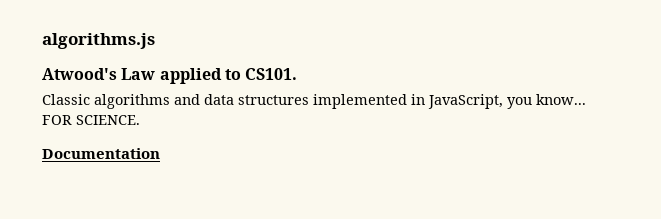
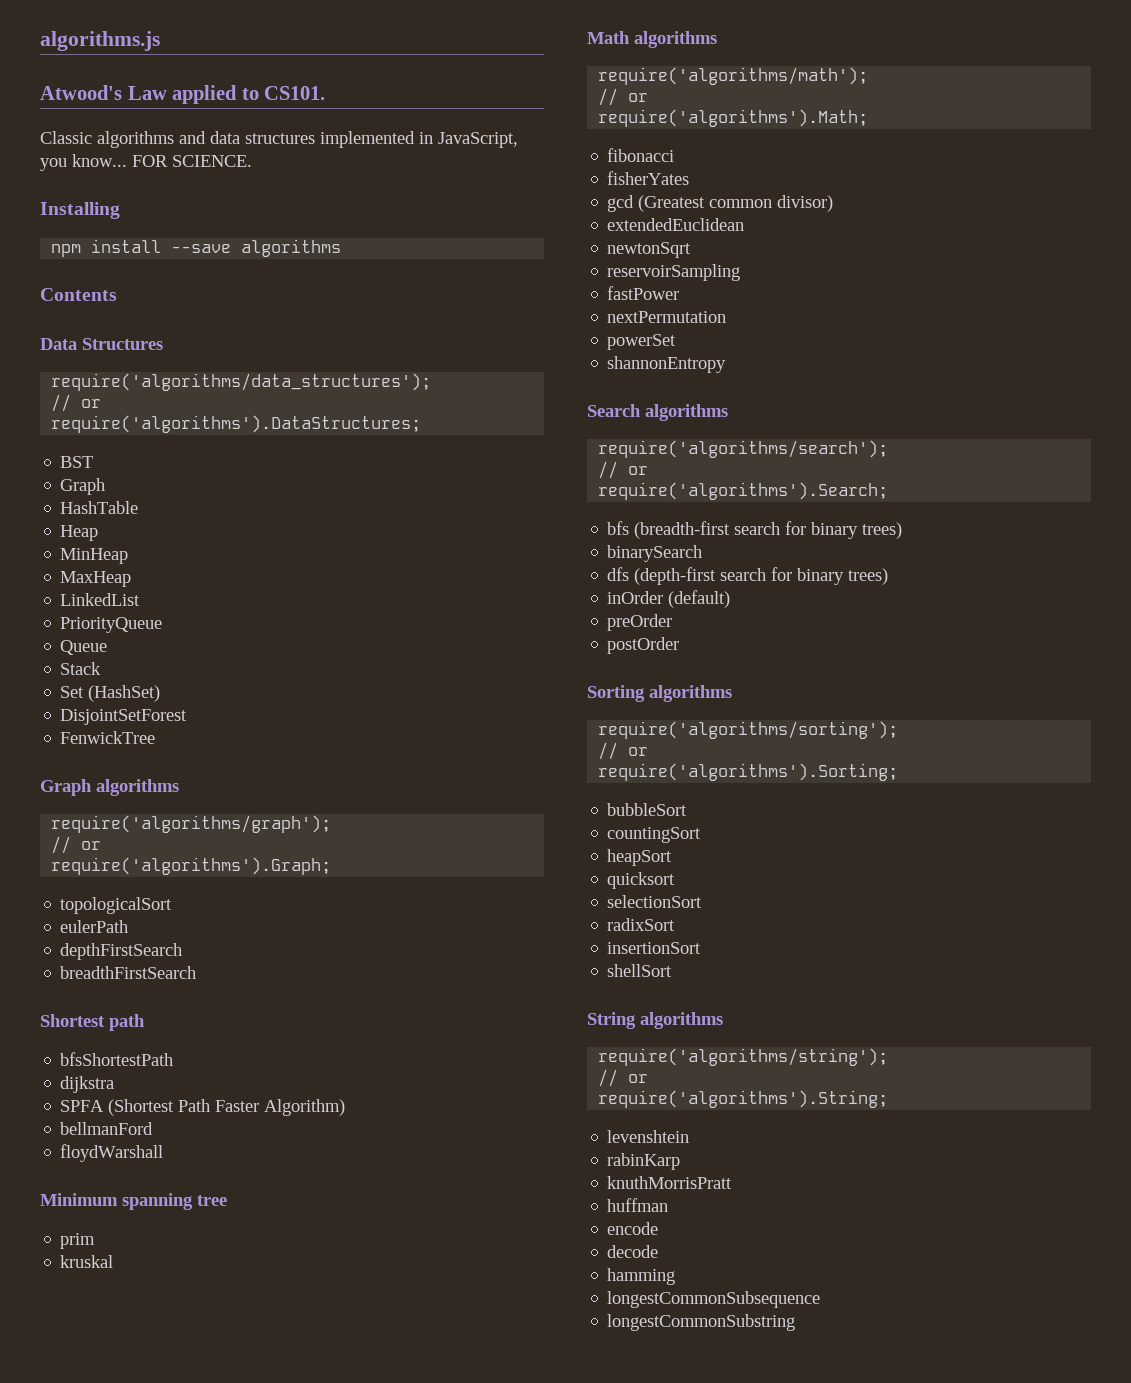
[42,148,160,159] Documentation -> [40,202,120,219] [51,239,342,257] [40,288,117,301] [40,338,163,350] [51,373,432,391] [51,394,102,412] [51,415,422,433] [60,456,94,468] [60,478,106,495] [60,501,139,514] [60,525,99,541] [60,548,129,564] [60,571,132,587] [60,593,141,606] [60,617,163,633] [60,640,108,655] [60,662,102,675] [60,685,161,702] [60,709,188,725] [60,731,156,744] [40,779,179,796] [51,815,332,833] [51,836,102,854] [51,857,332,875] [60,897,173,914] [60,920,129,933] [60,943,183,960] [60,966,197,979] [40,1014,145,1031] [60,1052,174,1066] [60,1076,115,1093] [60,1099,346,1116] [60,1122,154,1135] [60,1144,164,1162] [40,1193,227,1210] [60,1233,96,1249] [60,1255,114,1268] [587,31,717,48] [598,67,869,85] [598,88,649,106] [598,109,869,127] [607,148,675,162] [607,171,690,185] [607,195,834,212] [607,218,745,231] [607,242,692,258] [607,264,741,281] [607,286,680,300] [607,311,727,323] [607,334,677,350] [607,356,727,373] [587,404,728,421] [598,440,889,458] [598,461,649,479] [598,482,889,500] [607,521,903,539] [607,545,703,562] [607,567,889,585] [607,590,731,608] [607,614,673,631] [607,637,680,654] [587,685,732,702] [598,721,899,739] [598,742,649,760] [598,763,899,781] [607,803,688,816] [607,827,702,843] [607,849,673,866] [607,872,676,889] [607,895,703,908] [607,918,676,931] [607,942,702,954] [607,964,673,977] [587,1012,723,1029] [598,1048,889,1066] [598,1069,649,1087] [598,1090,889,1108] [607,1130,690,1143] [607,1153,681,1170] [607,1176,733,1189] [607,1198,669,1212] [607,1222,659,1235] [607,1245,659,1258] [607,1268,676,1285] [607,1291,821,1308] [607,1314,796,1331] Installing // npm install --save algorithms // Contents // Data Structures // require('algorithms/data_structures'); // // or // require('algorithms').DataStructures; // BST // Graph // HashTable // Heap // MinHeap // MaxHeap // LinkedList // PriorityQueue // Queue // Stack // Set (HashSet) // DisjointSetForest // FenwickTree // Graph algorithms // require('algorithms/graph'); // // or // require('algorithms').Graph; // topologicalSort // eulerPath // depthFirstSearch // breadthFirstSearch // Shortest path // bfsShortestPath // dijkstra // SPFA (Shortest Path Faster Algorithm) // bellmanFord // floydWarshall // Minimum spanning tree // prim // kruskal // Math algorithms // require('algorithms/math'); // // or // require('algorithms').Math; // fibonacci // fisherYates // gcd (Greatest common divisor) // extendedEuclidean // newtonSqrt // reservoirSampling // fastPower // nextPermutation // powerSet // shannonEntropy // Search algorithms // require('algorithms/search'); // // or // require('algorithms').Search; // bfs (breadth-first search for binary trees) // binarySearch // dfs (depth-first search for binary trees) // inOrder (default) // preOrder // postOrder // Sorting algorithms // require('algorithms/sorting'); // // or // require('algorithms').Sorting; // bubbleSort // countingSort // heapSort // quicksort // selectionSort // radixSort // insertionSort // shellSort // String algorithms // require('algorithms/string'); // // or // require('algorithms').String; // levenshtein // rabinKarp // knuthMorrisPratt // huffman // encode // decode // hamming // longestCommonSubsequence // longestCommonSubstring

